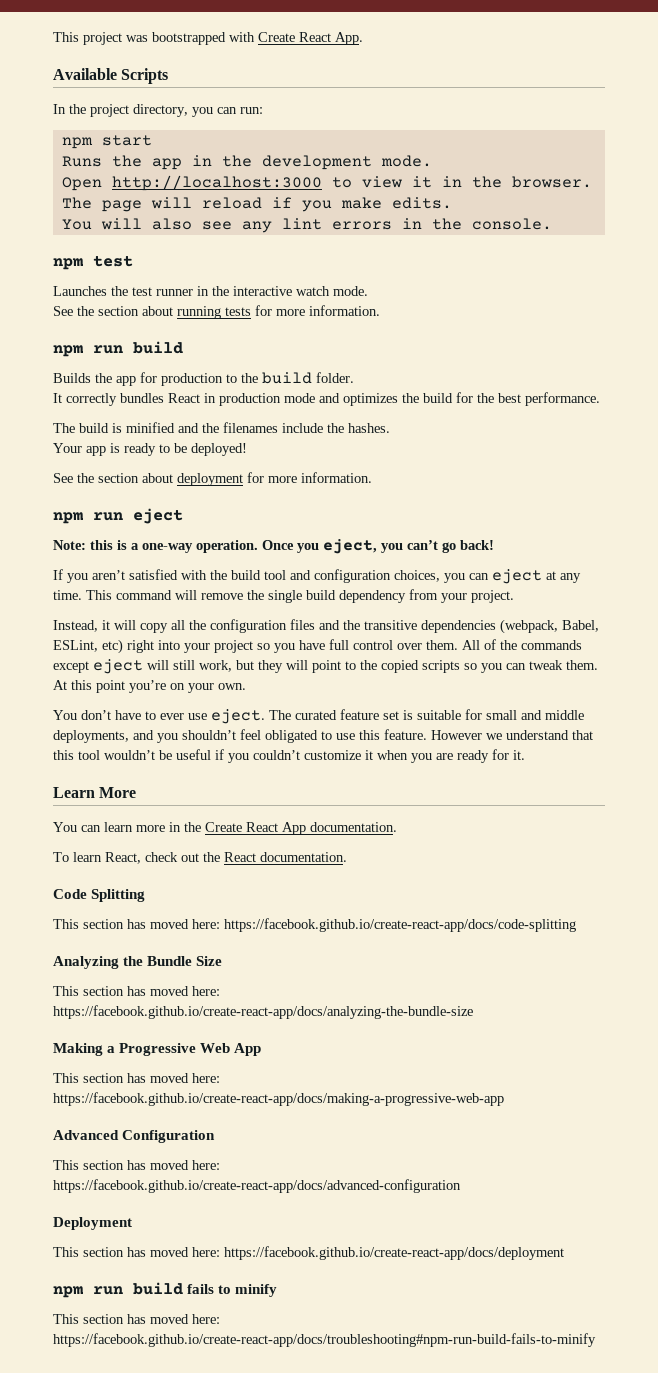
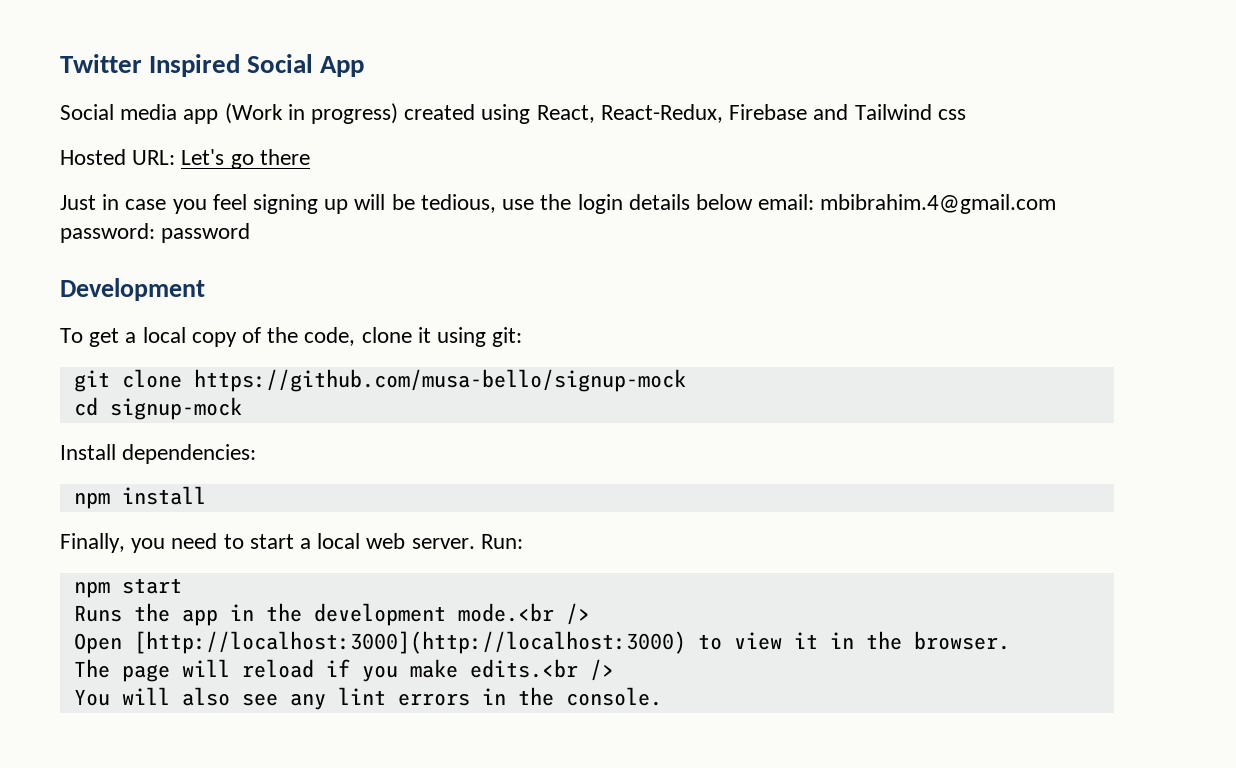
[53,32,363,45] [53,68,169,84] [53,104,263,117] This project was bootstrapped with Create React App. // Available Scripts // In the project directory, you can run: -> [60,54,365,77] [60,103,966,124] [60,149,310,169] [60,194,1057,214] [60,223,251,243] [60,278,205,301] [60,327,523,347] [73,369,686,392] [73,397,242,420] [60,444,257,464] [73,486,206,509] [60,533,523,553] Twitter Inspired Social App // Social media app (Work in progress) created using React, React-Redux, Firebase and Tailwind css // Hosted URL: Let's go there // Just in case you feel signing up will be tedious, use the login details below email: mbibrahim.4@gmail.com password: password // Development // To get a local copy of the code, clone it using git: // git clone https://github.com/musa-bello/signup-mock // cd signup-mock // Install dependencies: // npm install // Finally, you need to start a local web server. Run:
[380,155,432,167] mode. -> [457,603,590,625] mode.<br />
[111,175,322,191] http://localhost:3000 -> [133,631,686,654] [http://localhost:3000](http://localhost:3000)
[391,197,452,209] edits. -> [469,659,614,681] edits.<br />
[53,255,133,270] [53,286,368,296] [53,305,380,319] [53,341,183,357] [53,372,354,386] [53,392,600,406] [53,422,390,433] [53,443,247,456] [53,472,372,486] [53,508,183,524] [53,539,494,554] [53,569,581,584] [53,589,514,603] [53,619,599,634] [53,639,582,654] [53,659,598,674] [53,680,246,693] [53,709,584,724] [53,729,593,743] [53,749,525,763] [53,787,137,798] [53,822,397,835] [53,852,347,864] [53,889,146,902] [53,918,576,932] [53,956,223,969] [53,986,220,996] [53,1005,473,1019] [53,1043,262,1056] [53,1073,220,1083] [53,1092,504,1106] [53,1130,216,1143] [53,1160,220,1170] [53,1179,461,1193] [53,1217,132,1230] [53,1246,564,1260] [53,1282,278,1298] [53,1314,220,1324] [53,1333,596,1347] // npm test // Launches the test runner in the interactive watch mode. // See the section about running tests for more information. // npm run build // Builds the app for production to the build folder. // It correctly bundles React in production mode and optimizes the build for the best performance. // The build is minified and the filenames include the hashes. // Your app is ready to be deployed! // See the section about deployment for more information. // npm run eject // Note: this is a one-way operation. Once you eject, you can’t go back! // If you aren’t satisfied with the build tool and configuration choices, you can eject at any time. This command will remove the single build dependency from your project. // Instead, it will copy all the configuration files and the transitive dependencies (webpack, Babel, ESLint, etc) right into your project so you have full control over them. All of the commands except eject will still work, but they will point to the copied scripts so you can tweak them. At this point you’re on your own. // You don’t have to ever use eject. The curated feature set is suitable for small and middle deployments, and you shouldn’t feel obligated to use this feature. However we understand that this tool wouldn’t be useful if you couldn’t customize it when you are ready for it. // Learn More // You can learn more in the Create React App documentation. // To learn React, check out the React documentation. // Code Splitting // This section has moved here: https://facebook.github.io/create-react-app/docs/code-splitting // Analyzing the Bundle Size // This section has moved here: https://facebook.github.io/create-react-app/docs/analyzing-the-bundle-size // Making a Progressive Web App // This section has moved here: https://facebook.github.io/create-react-app/docs/making-a-progressive-web-app // Advanced Configuration // This section has moved here: https://facebook.github.io/create-react-app/docs/advanced-configuration // Deployment // This section has moved here: https://facebook.github.io/create-react-app/docs/deployment // npm run build fails to minify // This section has moved here: https://facebook.github.io/create-react-app/docs/troubleshooting#npm-run-build-fails-to-minify -> (662, 696) none

